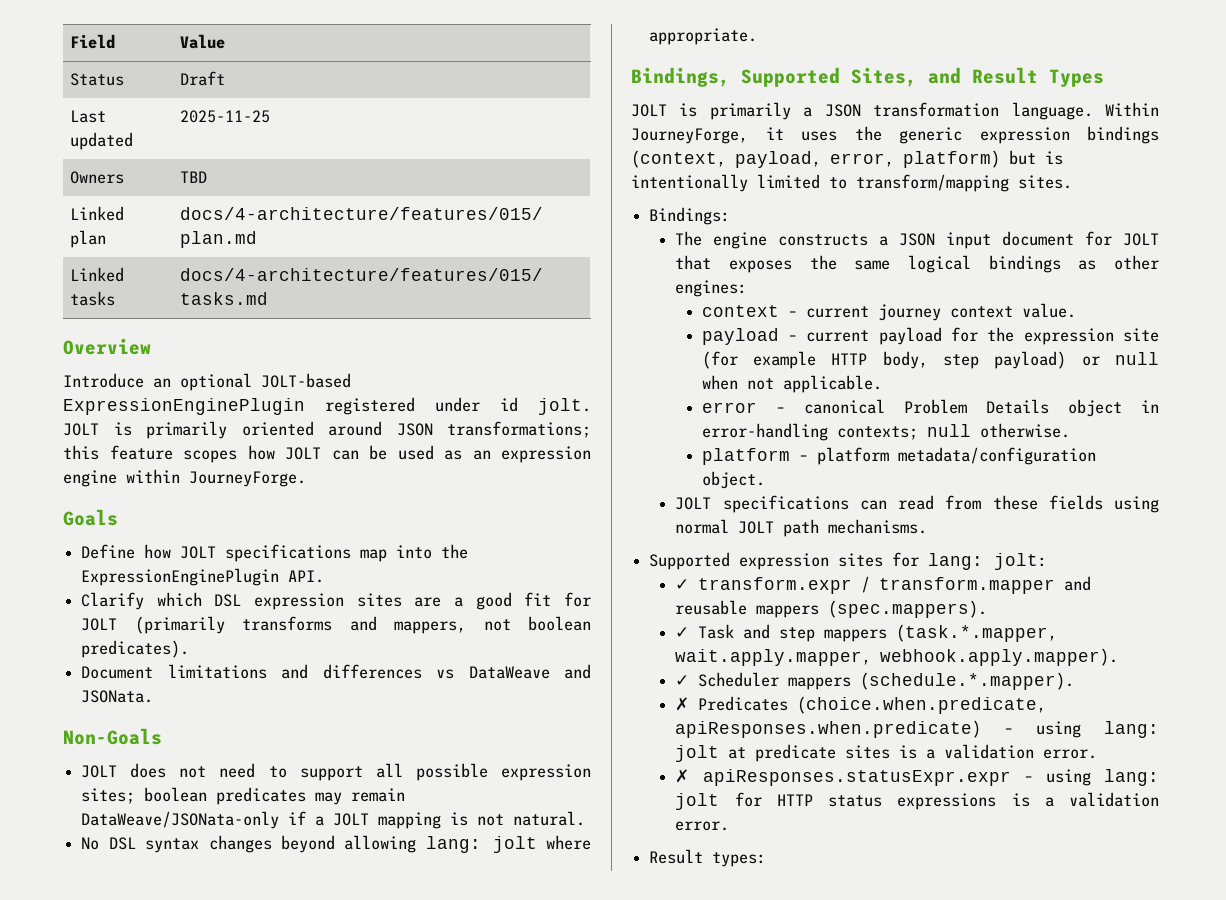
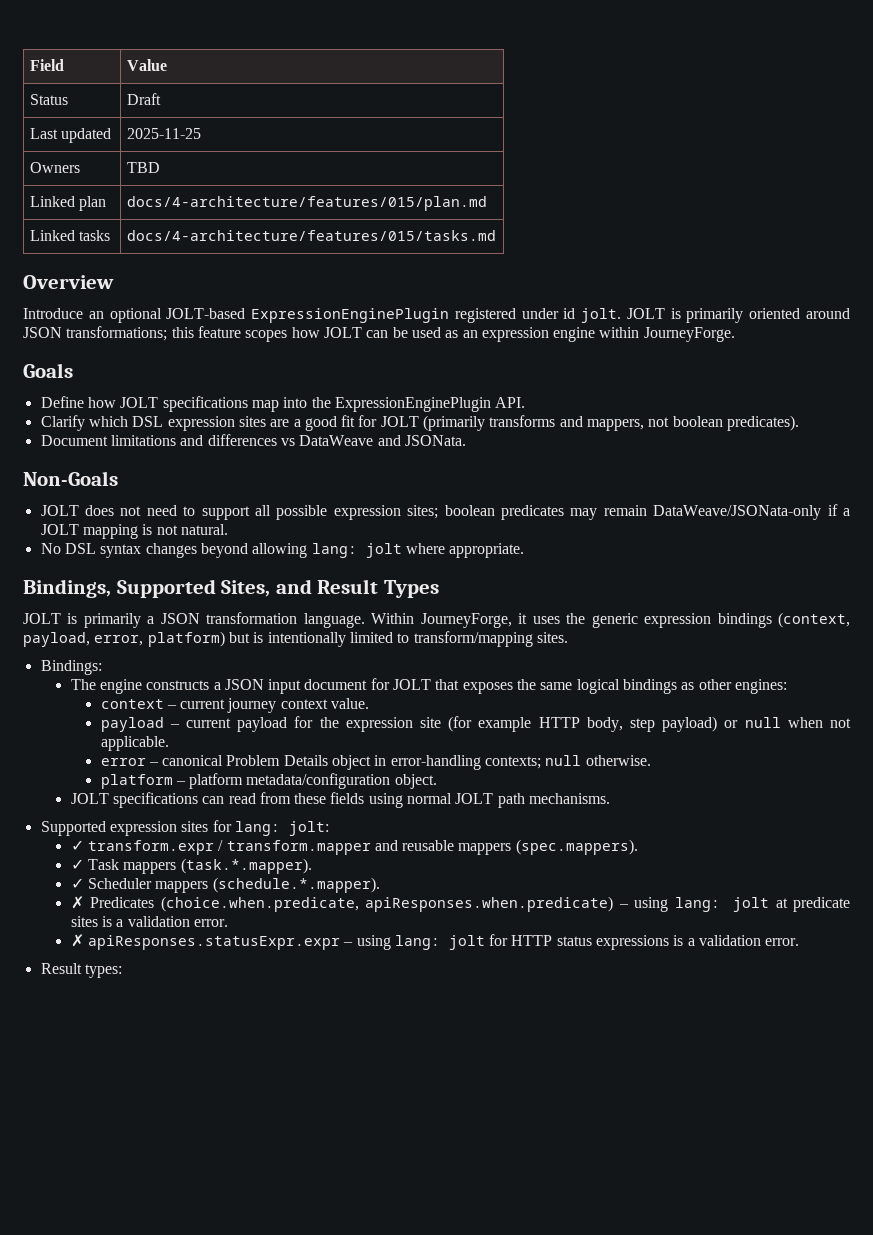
[743,624,1058,642] [675,648,1119,666] and step mappers (task.*.mapper, wait.apply.mapper, webhook.apply.mapper). -> [123,858,312,874] mappers (task.*.mapper).

